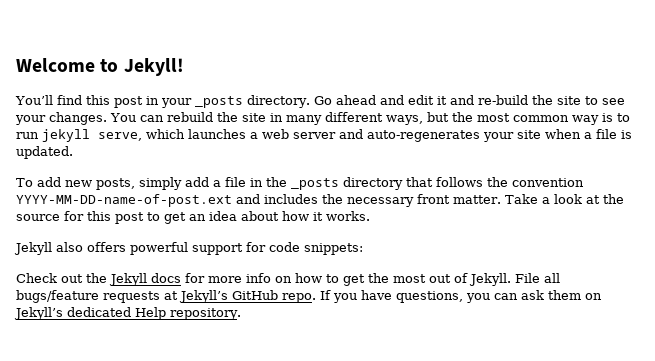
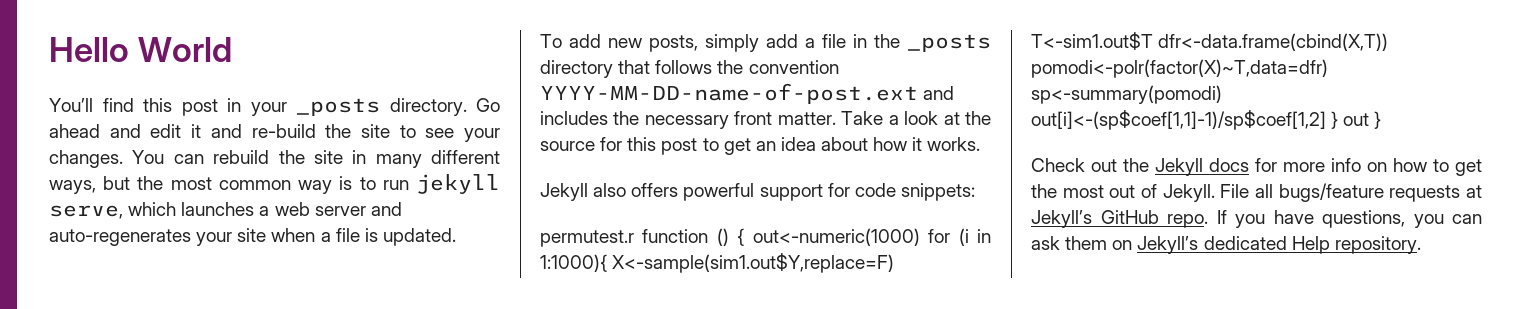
[16,58,184,76] Welcome to Jekyll! -> [49,37,233,62] Hello World
(363, 249) none -> [540,228,991,247] [540,253,895,273] [1031,32,1389,51] [1031,59,1328,78] [1031,85,1222,104] [1031,110,1382,130] // permutest.r function () { out<-numeric(1000) for (i in 1:1000){ X<-sample(sim1.out$Y,replace=F) T<-sim1.out$T dfr<-data.frame(cbind(X,T)) pomodi<-polr(factor(X)~T,data=dfr) sp<-summary(pomodi) out[i]<-(sp$coef[1,1]-1)/sp$coef[1,2] } out }

